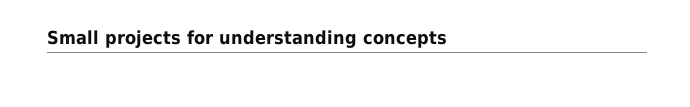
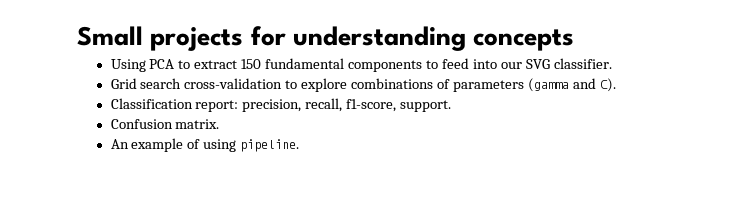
(447, 39) none -> [110,58,612,72] [110,78,616,92] [110,98,452,112] [110,119,220,129] [110,138,300,152] // Using PCA to extract 150 fundamental components to feed into our SVG classifier. // Grid search cross-validation to explore combinations of parameters (gamma and C). // Classification report: precision, recall, f1-score, support. // Confusion matrix. // An example of using pipeline.

